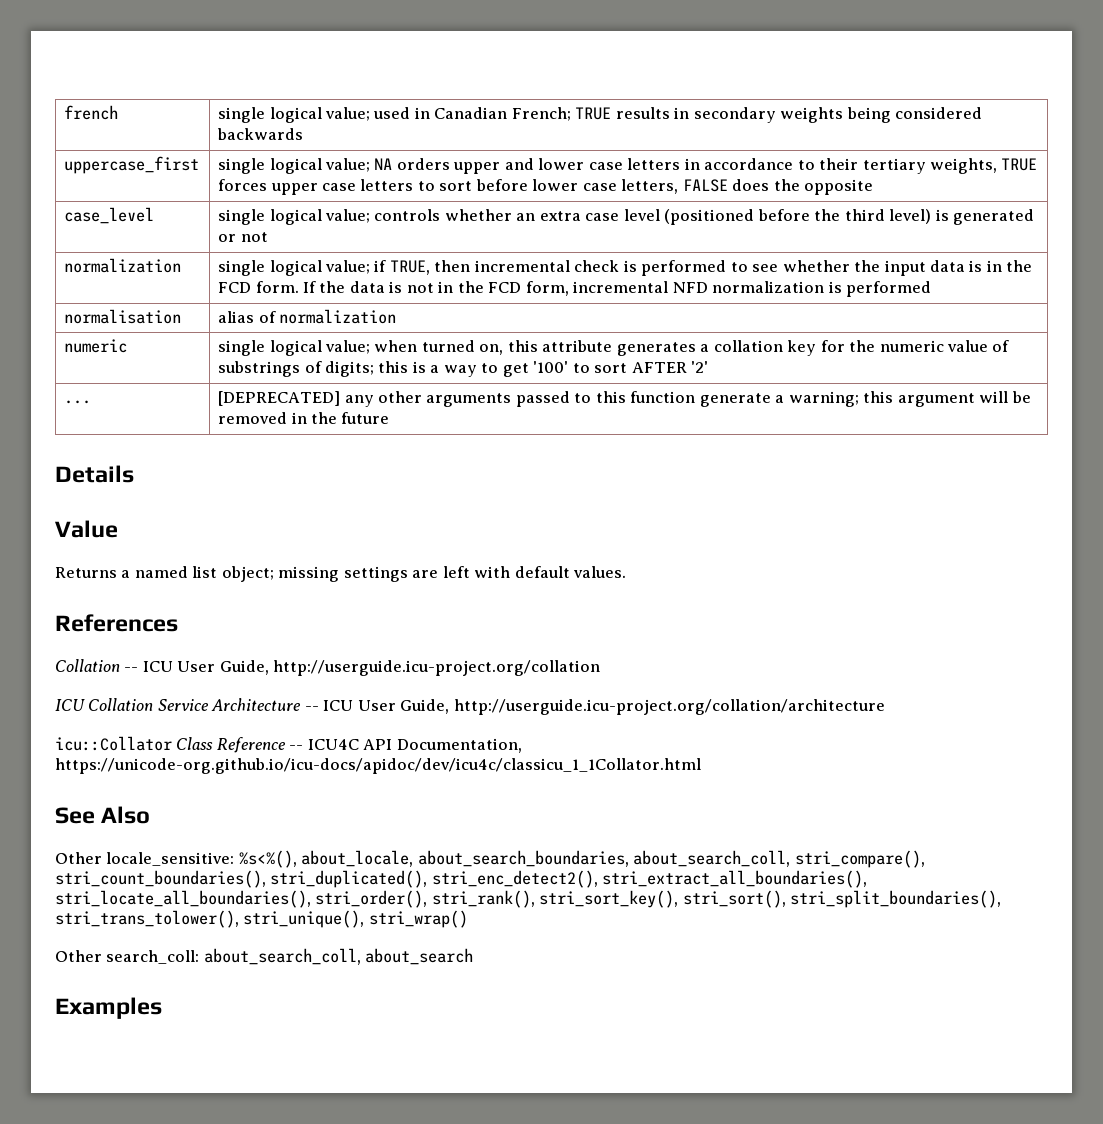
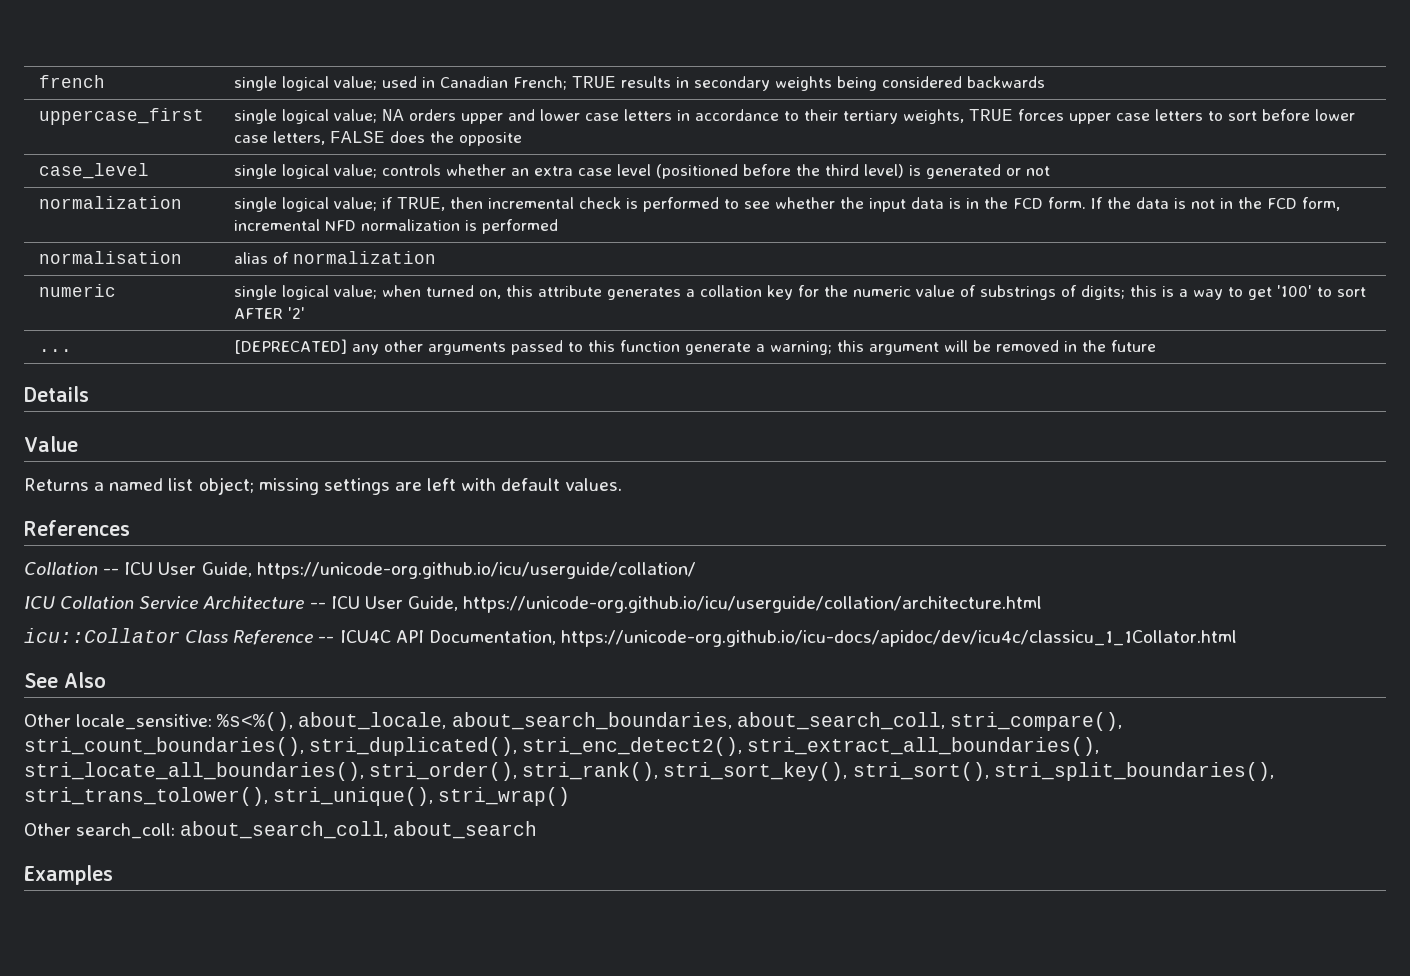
[273,660,601,676] http://userguide.icu-project.org/collation -> [256,562,696,579] https://unicode-org.github.io/icu/userguide/collation/
[453,699,885,715] http://userguide.icu-project.org/collation/architecture -> [463,596,1043,613] https://unicode-org.github.io/icu/userguide/collation/architecture.html

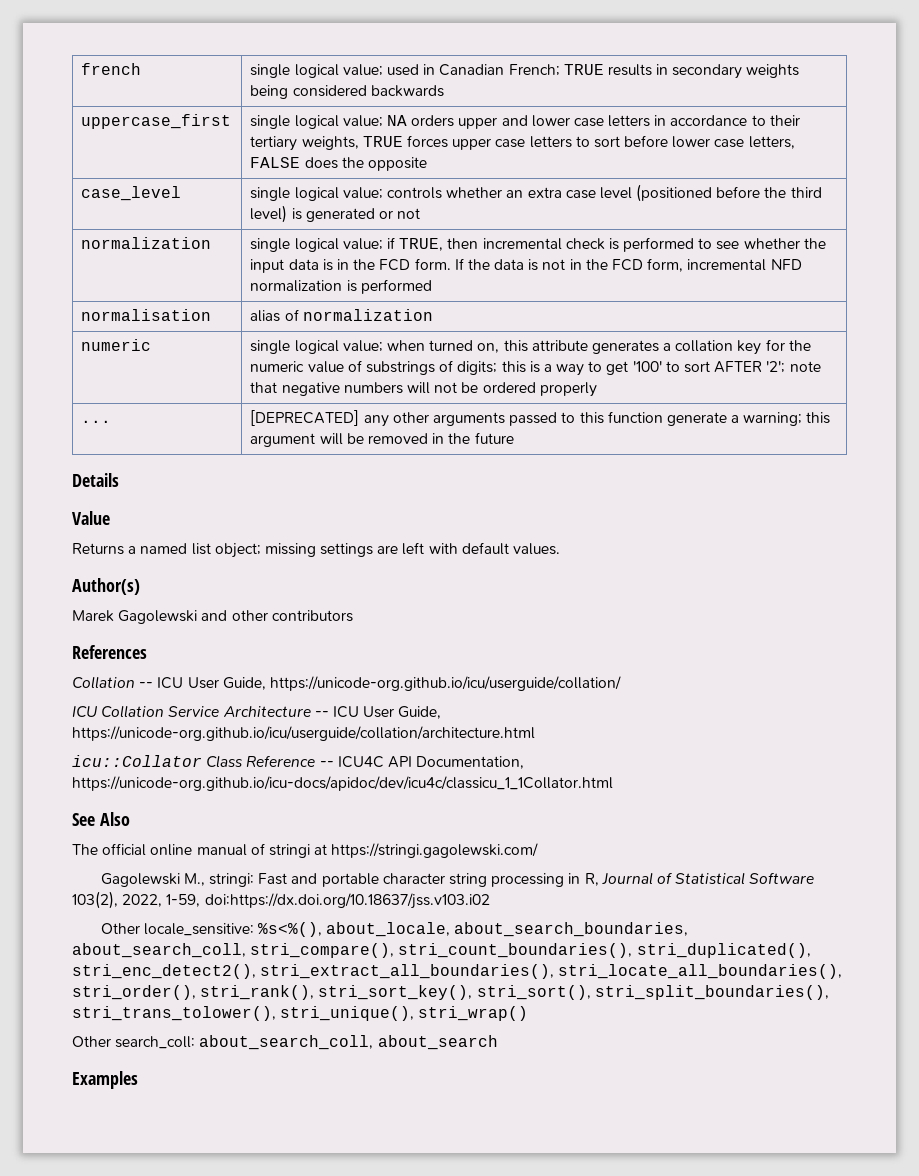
[287,307,305,319] '2' -> [766,361,821,373] [250,382,597,397] '2'; note that negative numbers will not be ordered properly
(623, 484) none -> [72,578,140,595] [72,610,353,624] // Author(s) // Marek Gagolewski and other contributors
(106, 680) none -> [72,843,539,858] [100,872,815,887] [72,891,490,909] // The official online manual of stringi at https://stringi.gagolewski.com/ // Gagolewski M., stringi: Fast and portable character string processing in R, Journal of Statistical Software 103(2), 2022, 1-59, doi:https://dx.doi.org/10.18637/jss.v103.i02

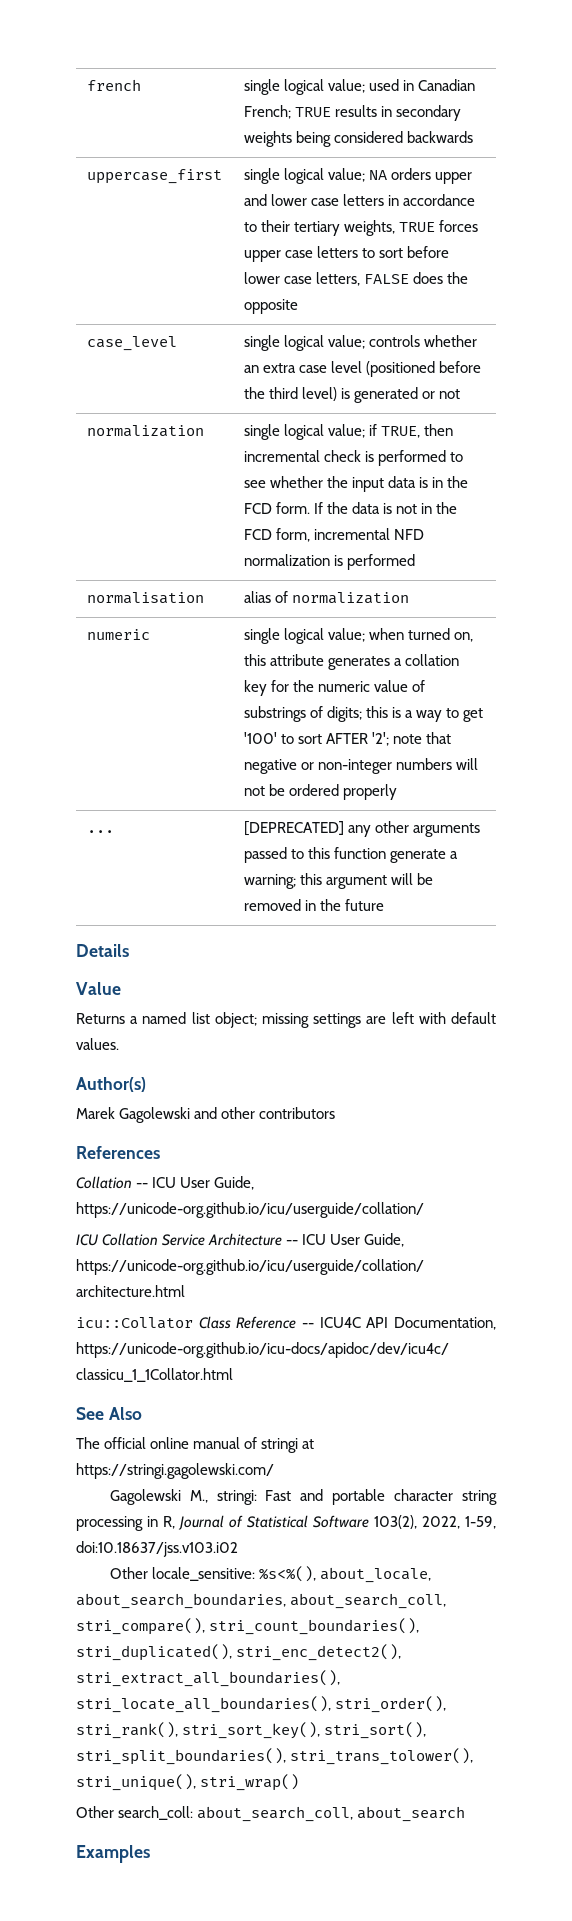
(340, 389) none -> [300,759,392,774] or non-integer
[204,893,490,909] doi:https://dx.doi.org/10.18637/jss.v103.i02 -> [76,1541,238,1557] doi:10.18637/jss.v103.i02

